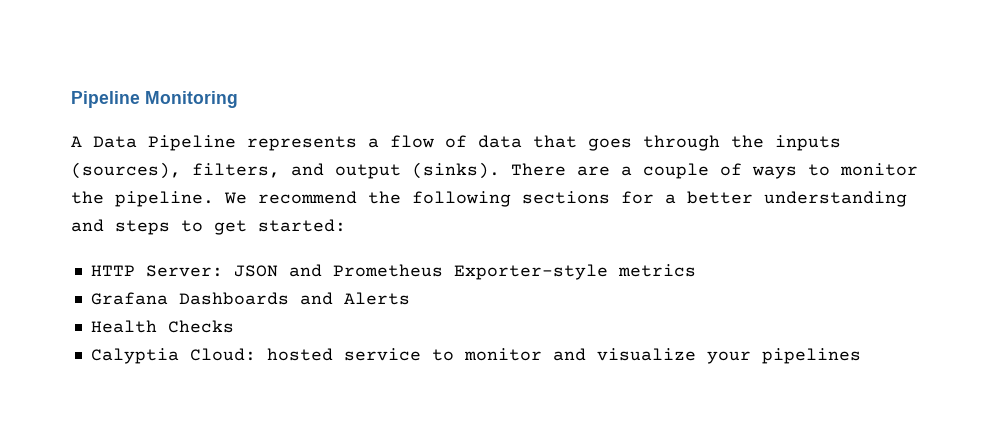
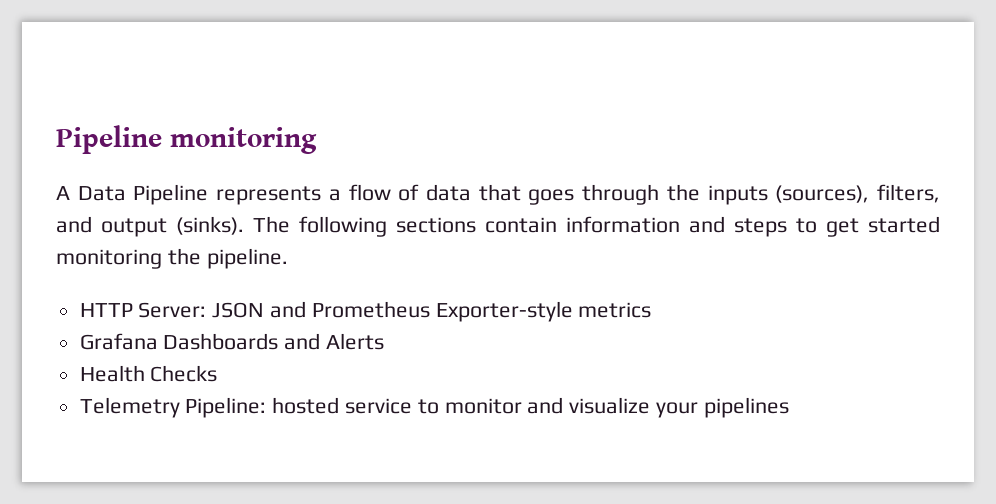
[71,91,238,108] Pipeline Monitoring -> [56,125,317,154] Pipeline monitoring
[511,163,918,179] [71,191,907,207] [71,219,346,235] There are a couple of ways to monitor the pipeline. We recommend the following sections for a better understanding and steps to get started: -> [253,216,940,237] [56,248,288,269] The following sections contain information and steps to get started monitoring the pipeline.
[90,348,256,364] Calyptia Cloud: -> [79,397,267,418] Telemetry Pipeline:

